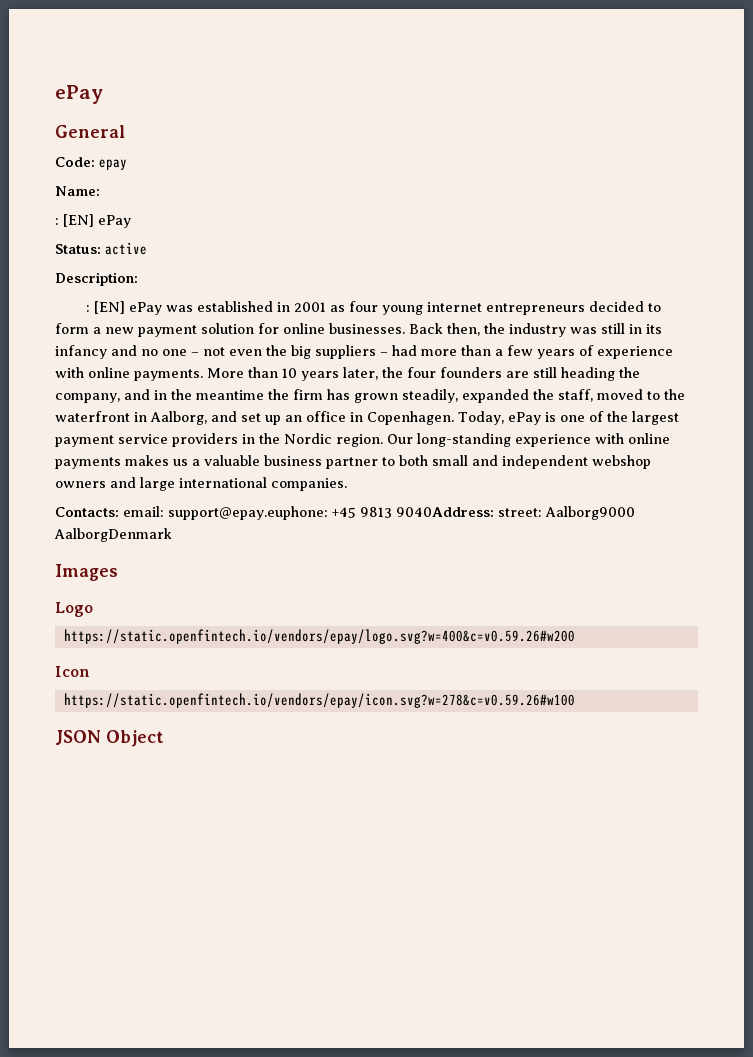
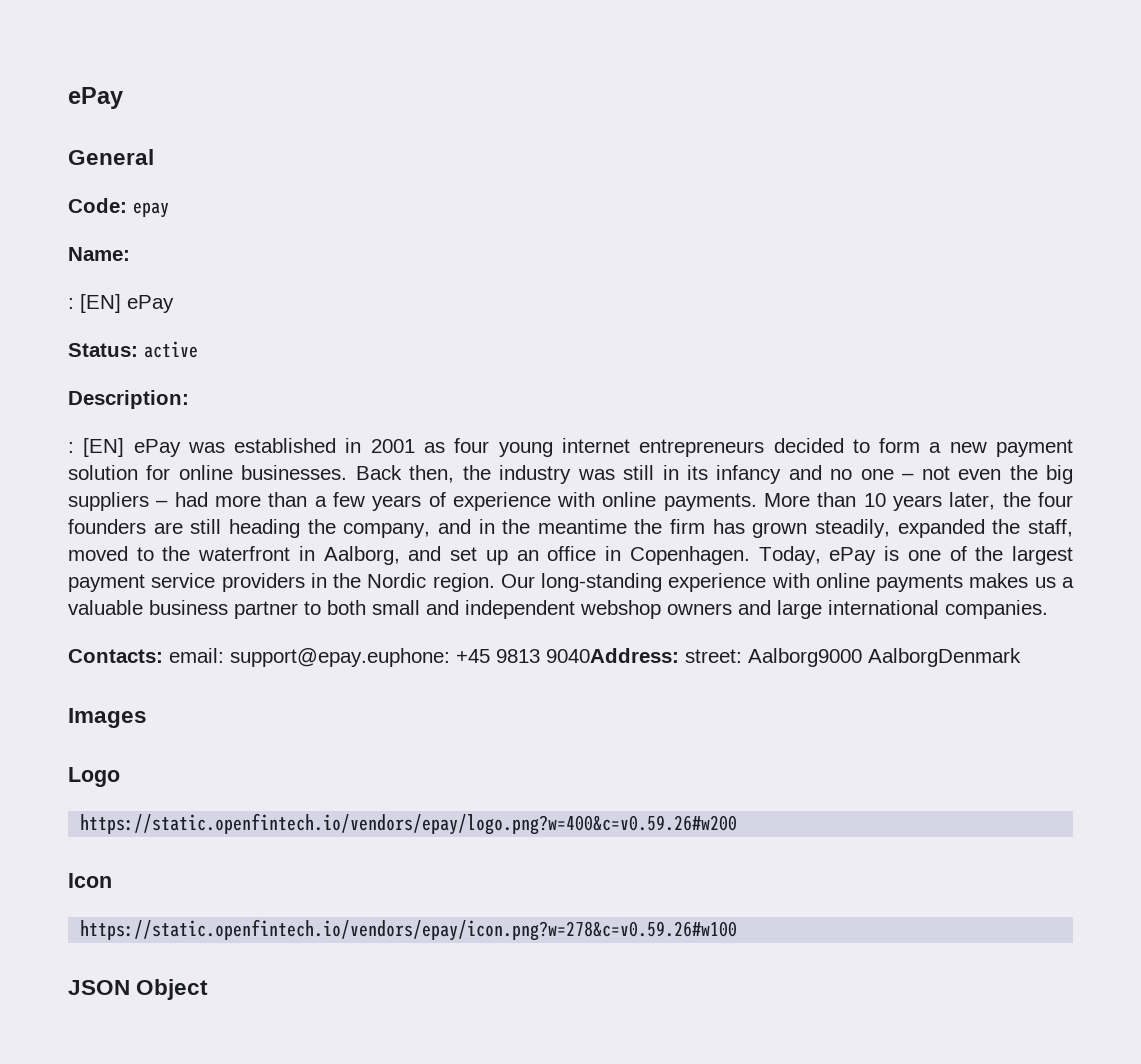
[63,629,575,644] https://static.openfintech.io/vendors/epay/logo.svg?w=400&c=v0.59.26#w200 -> [80,813,738,835] https://static.openfintech.io/vendors/epay/logo.png?w=400&c=v0.59.26#w200
[63,693,575,708] https://static.openfintech.io/vendors/epay/icon.svg?w=278&c=v0.59.26#w100 -> [80,919,738,941] https://static.openfintech.io/vendors/epay/icon.png?w=278&c=v0.59.26#w100

